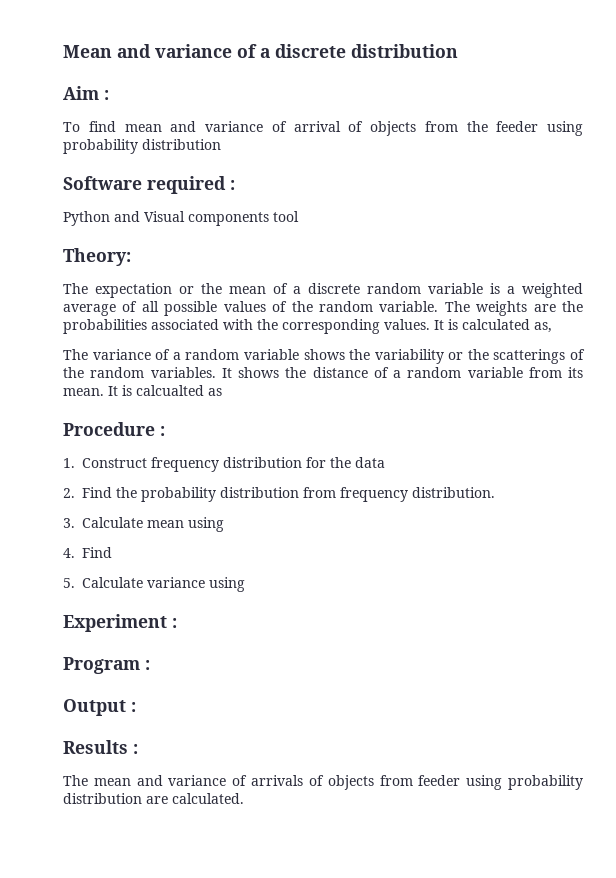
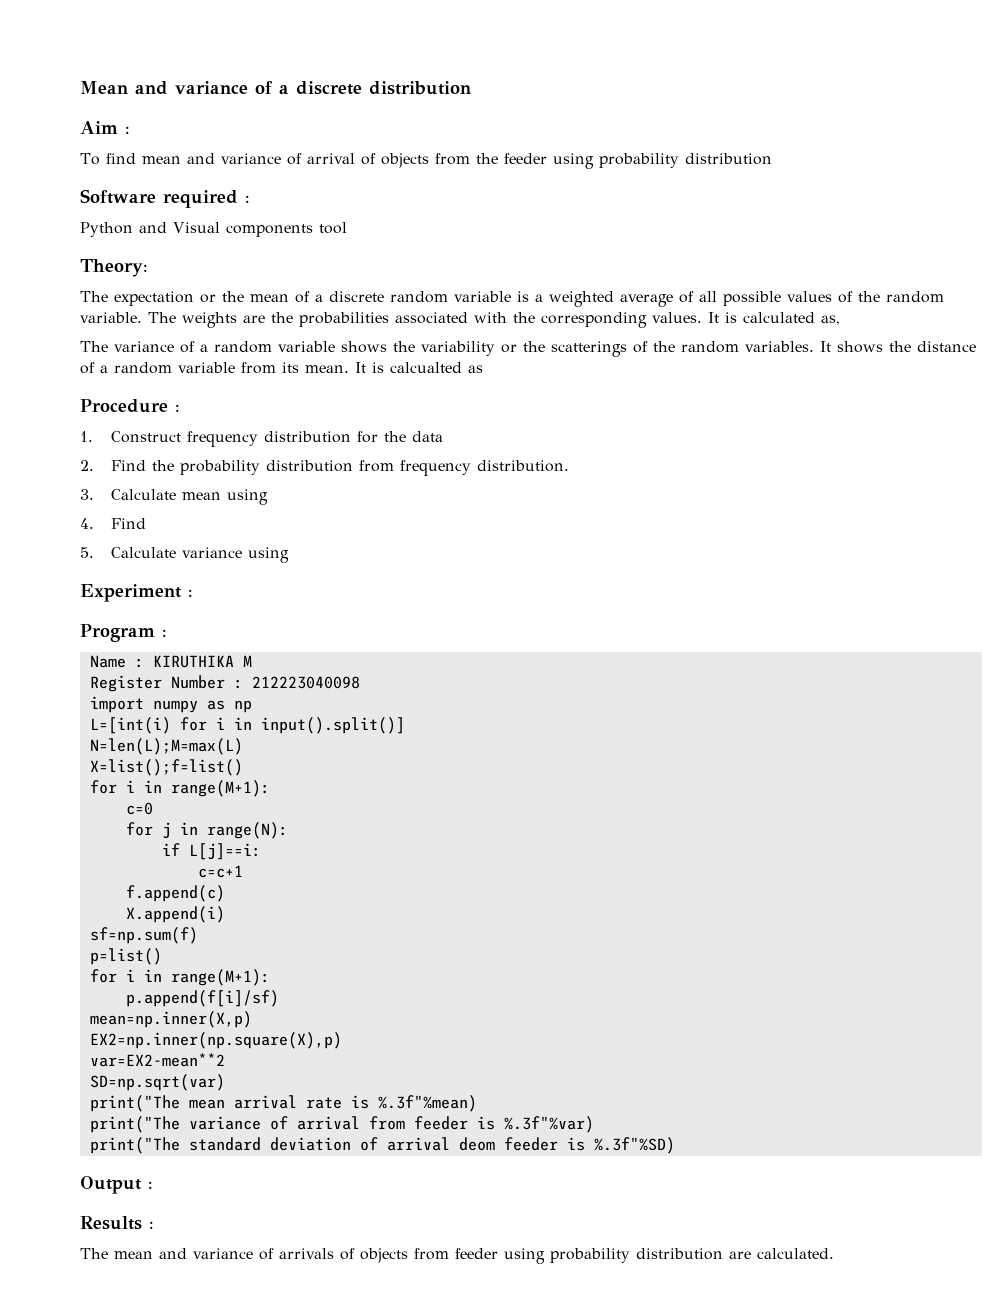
(150, 665) none -> [89,655,252,668] [89,675,360,692] [89,696,252,713] [89,717,405,734] [89,738,243,755] [89,759,243,776] [89,780,270,797] [125,802,153,815] [125,822,288,839] [161,843,261,860] [197,865,243,878] [125,885,225,902] [125,906,225,923] [89,927,198,944] [89,948,162,965] [89,969,270,986] [125,990,279,1007] [89,1011,252,1028] [89,1032,342,1049] [89,1053,225,1067] [89,1074,225,1091] [89,1095,477,1112] [89,1116,594,1133] [89,1137,675,1154] // Name : KIRUTHIKA M // Register Number : 212223040098 // import numpy as np // L=[int(i) for i in input().split()] // N=len(L);M=max(L) // X=list();f=list() // for i in range(M+1): // c=0 // for j in range(N): // if L[j]==i: // c=c+1 // f.append(c) // X.append(i) // sf=np.sum(f) // p=list() // for i in range(M+1): // p.append(f[i]/sf) // mean=np.inner(X,p) // EX2=np.inner(np.square(X),p) // var=EX2-mean**2 // SD=np.sqrt(var) // print("The mean arrival rate is %.3f"%mean) // print("The variance of arrival from feeder is %.3f"%var) // print("The standard deviation of arrival deom feeder is %.3f"%SD)

